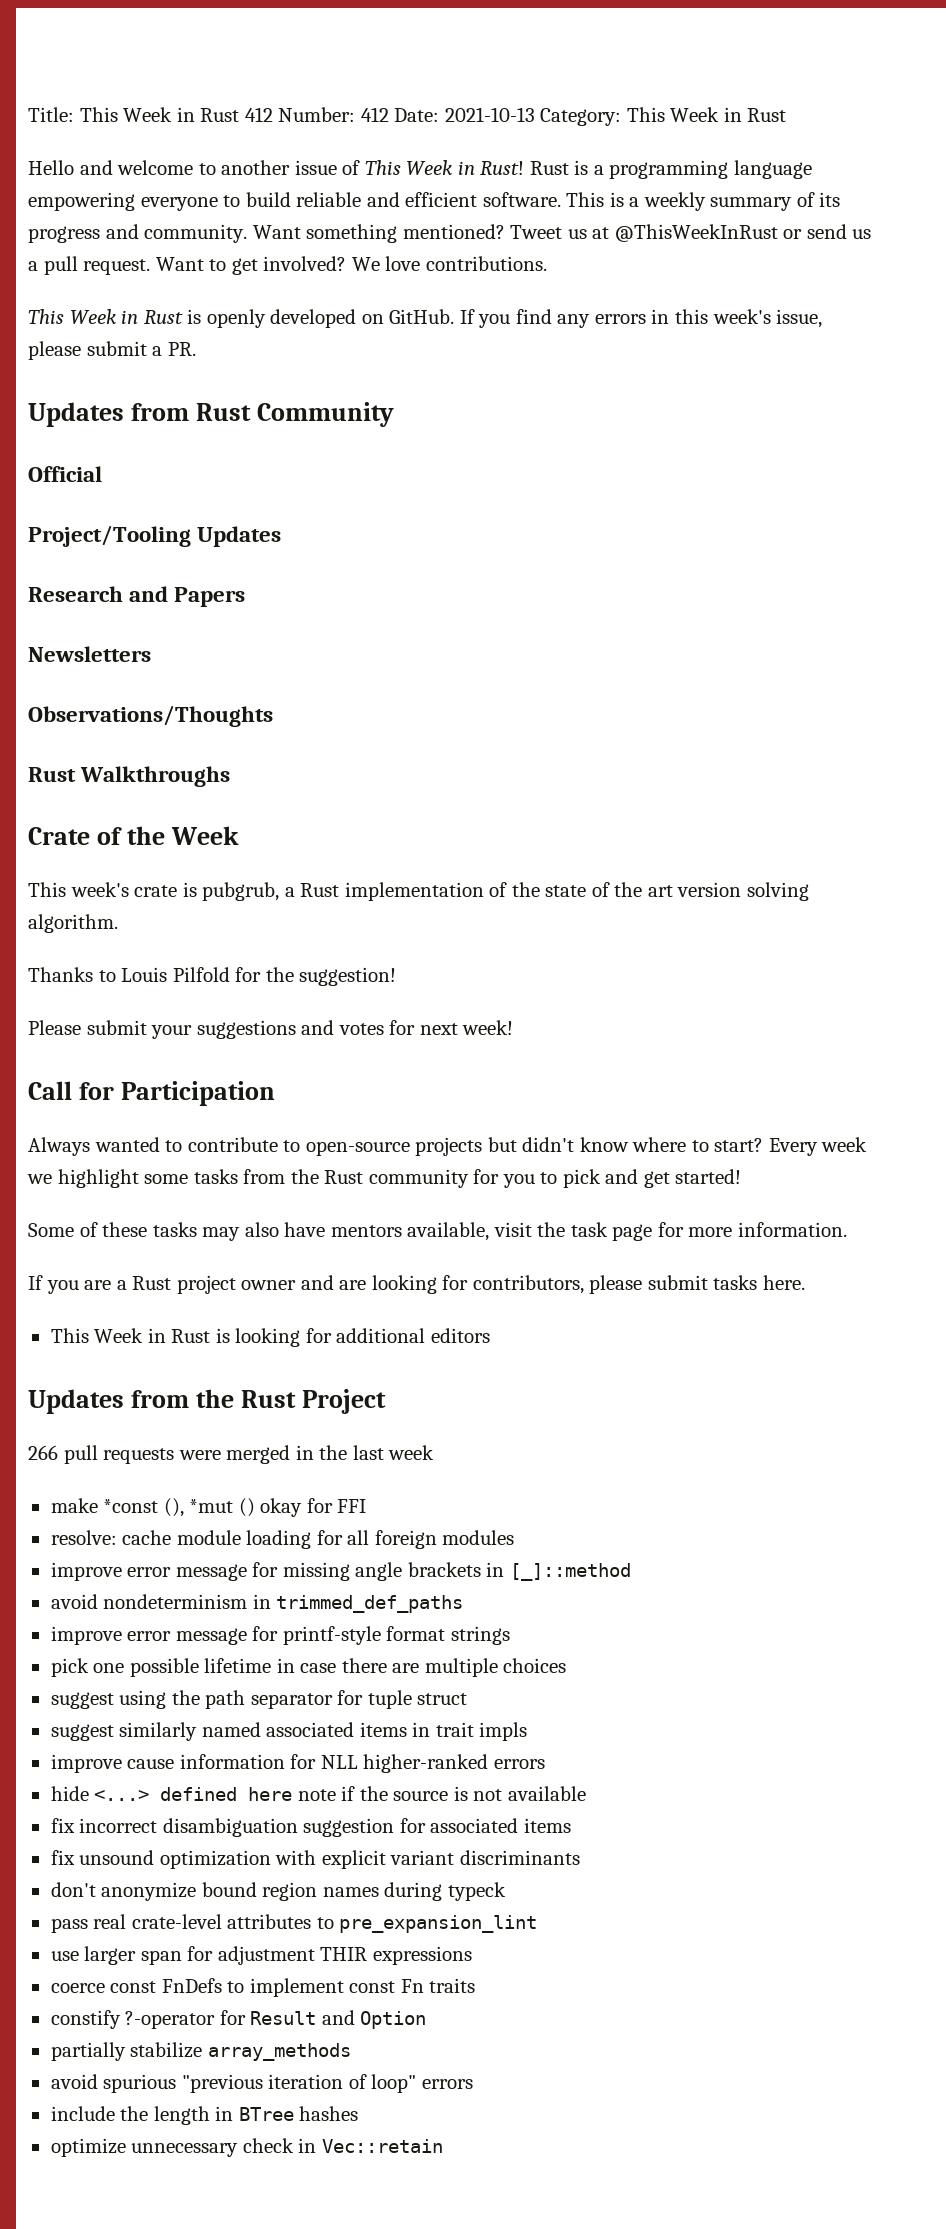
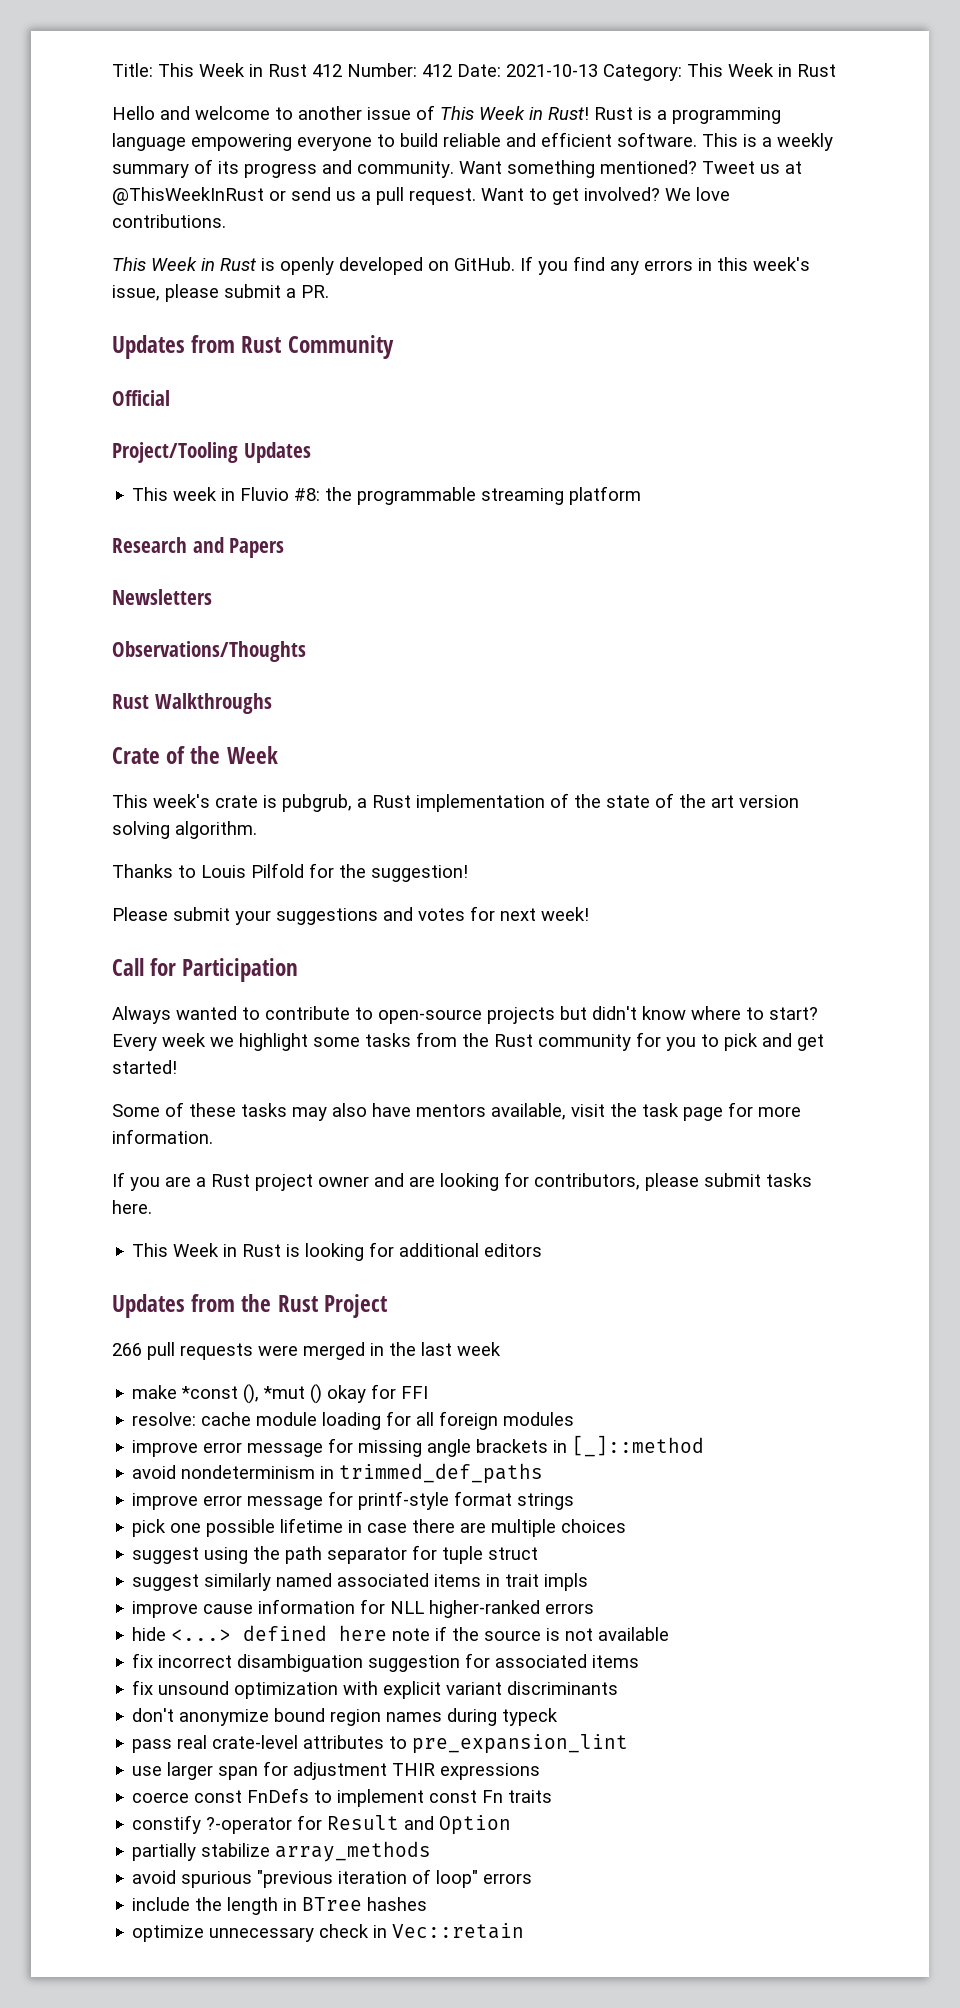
(282, 536) none -> [132,486,642,505] // This week in Fluvio #8: the programmable streaming platform

